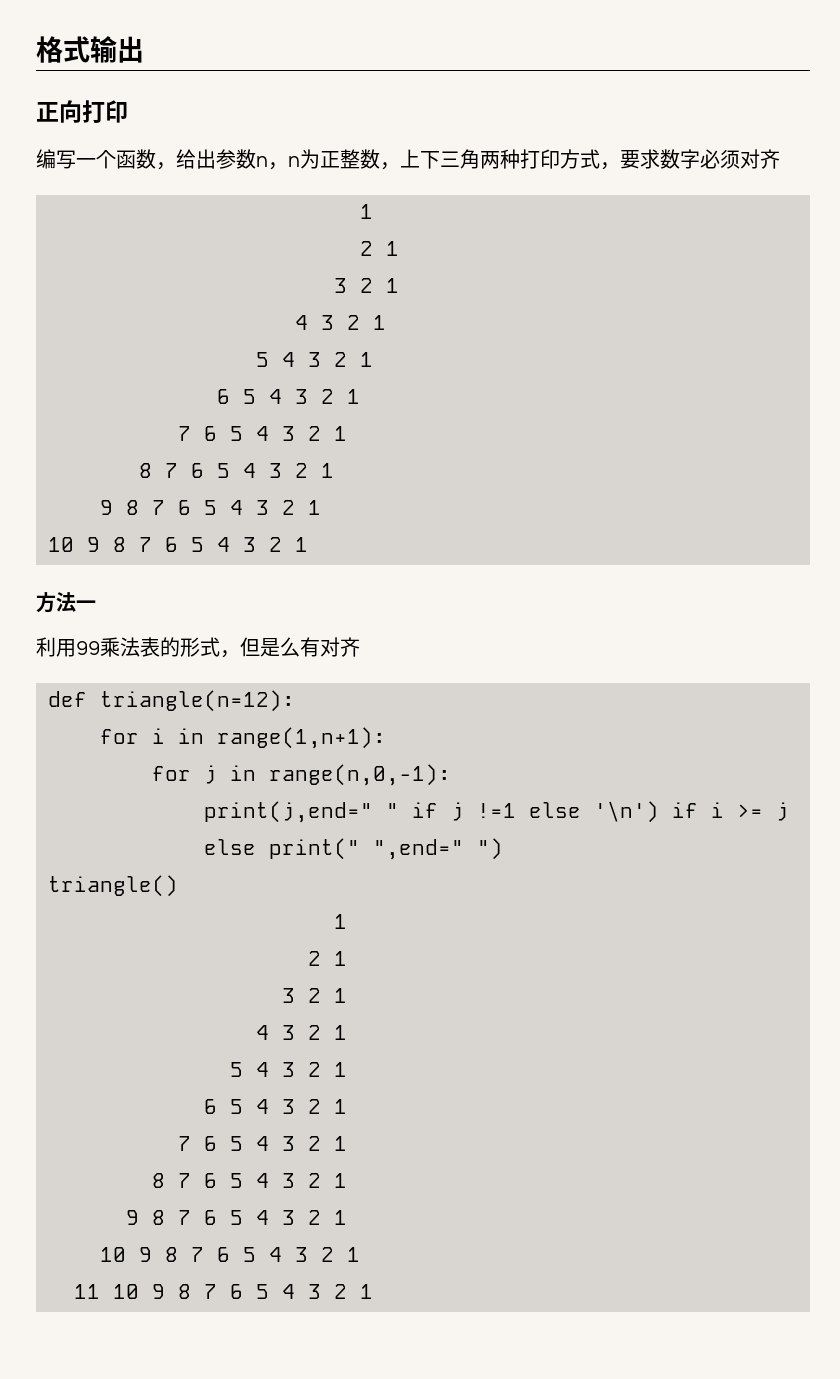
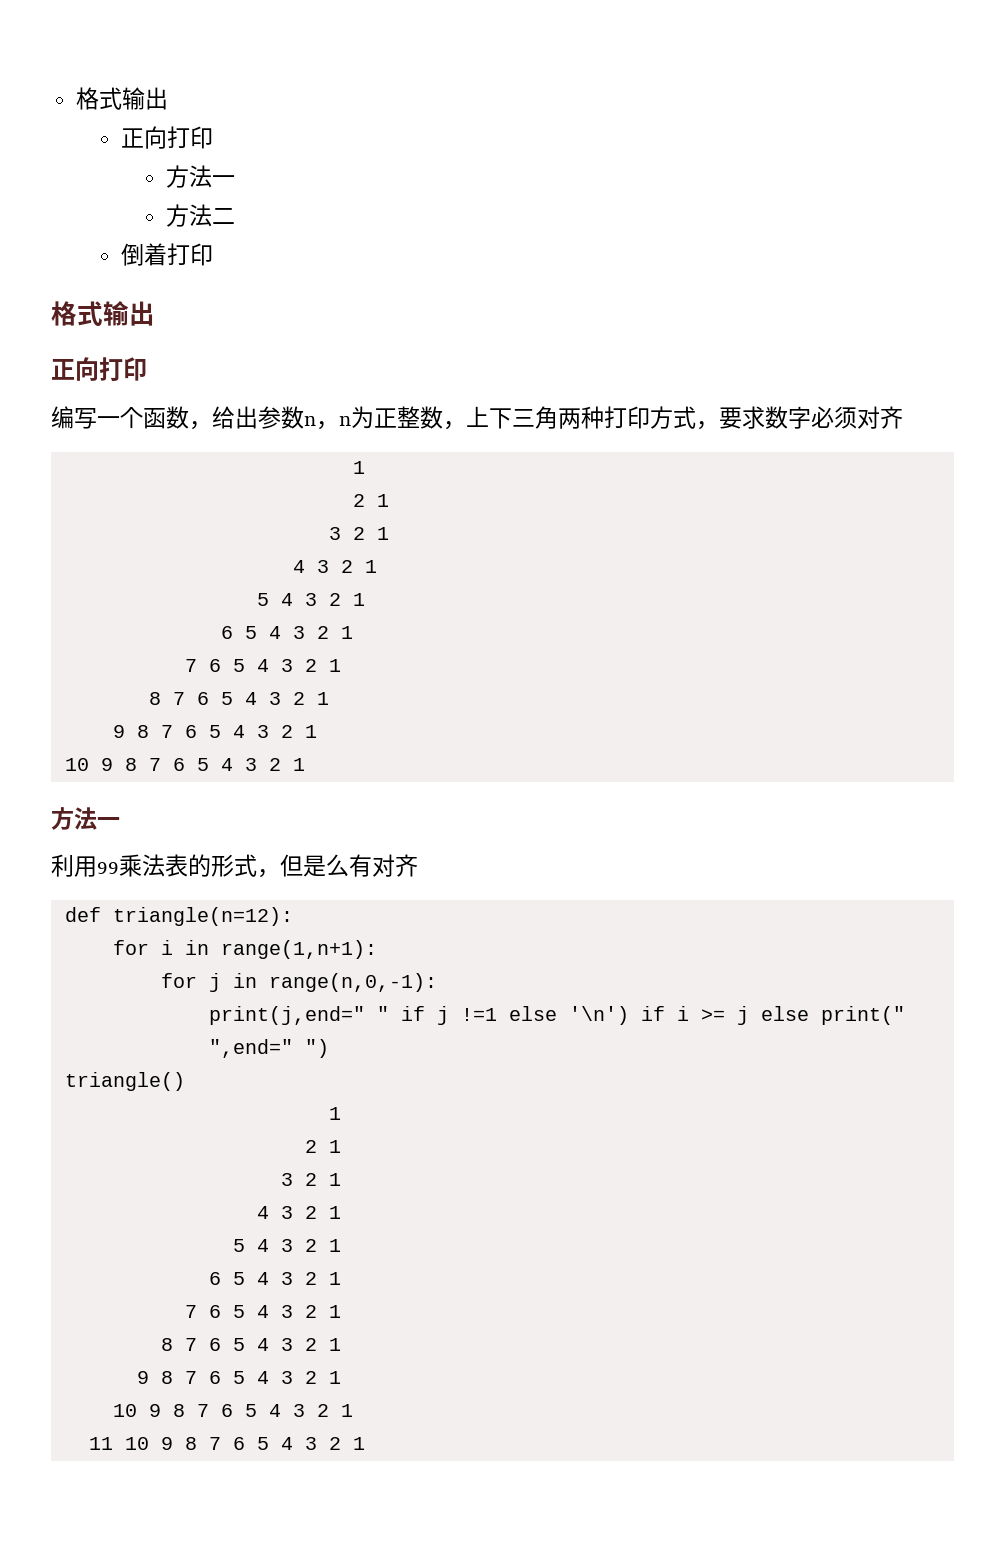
[36,36,144,63] [36,100,128,123] 格式输出 // 正向打印 -> [76,87,169,110] [121,126,214,149] [166,165,236,188] [166,204,236,227] [121,243,214,266] [51,301,155,326] [51,357,147,381] 格式输出 // 正向打印 // 方法一 // 方法二 // 倒着打印 // 格式输出 // 正向打印

